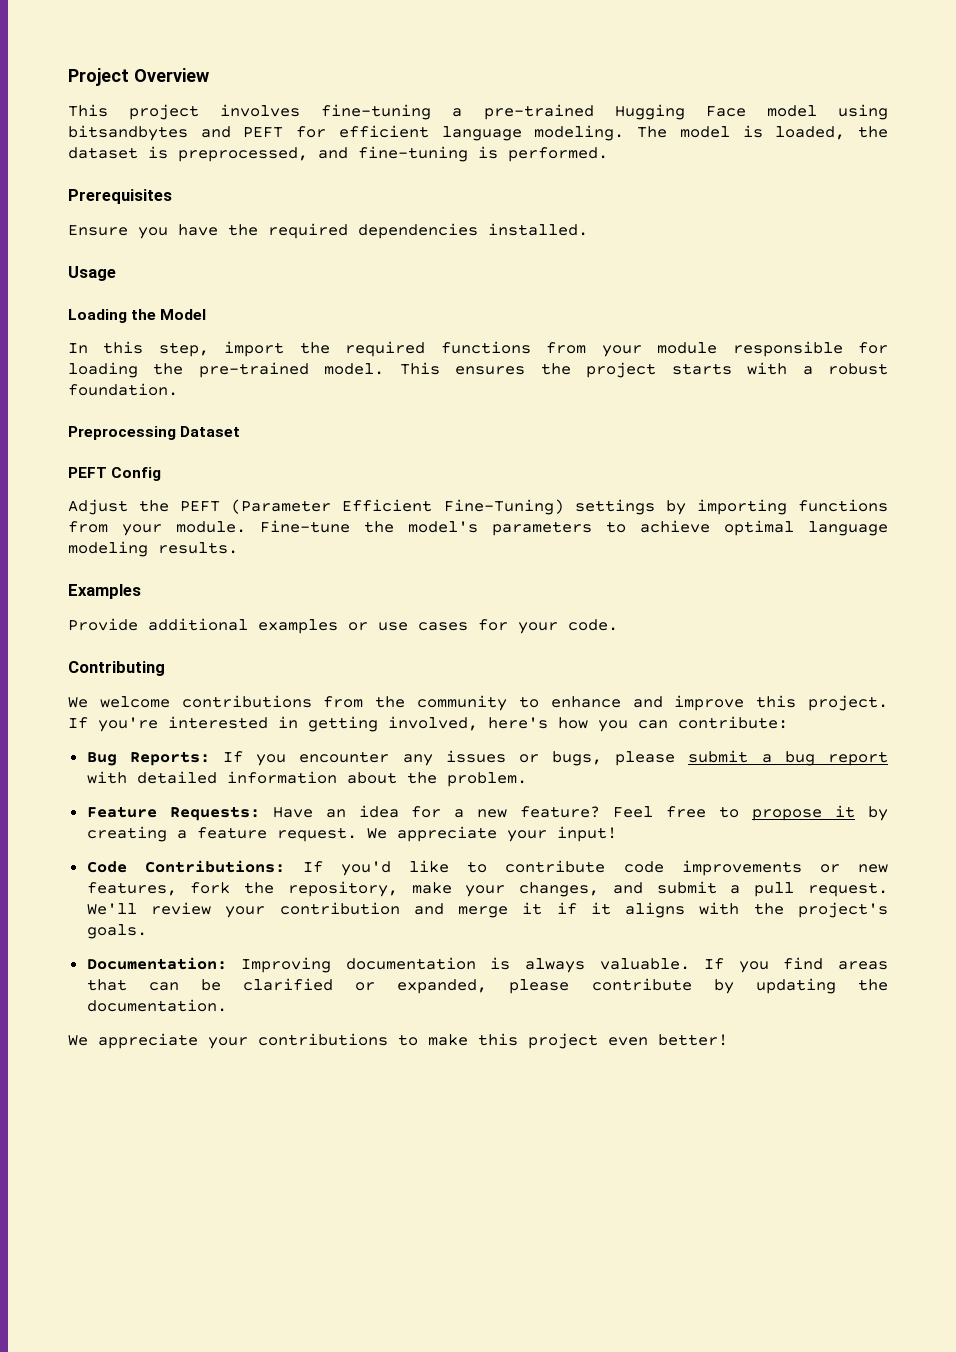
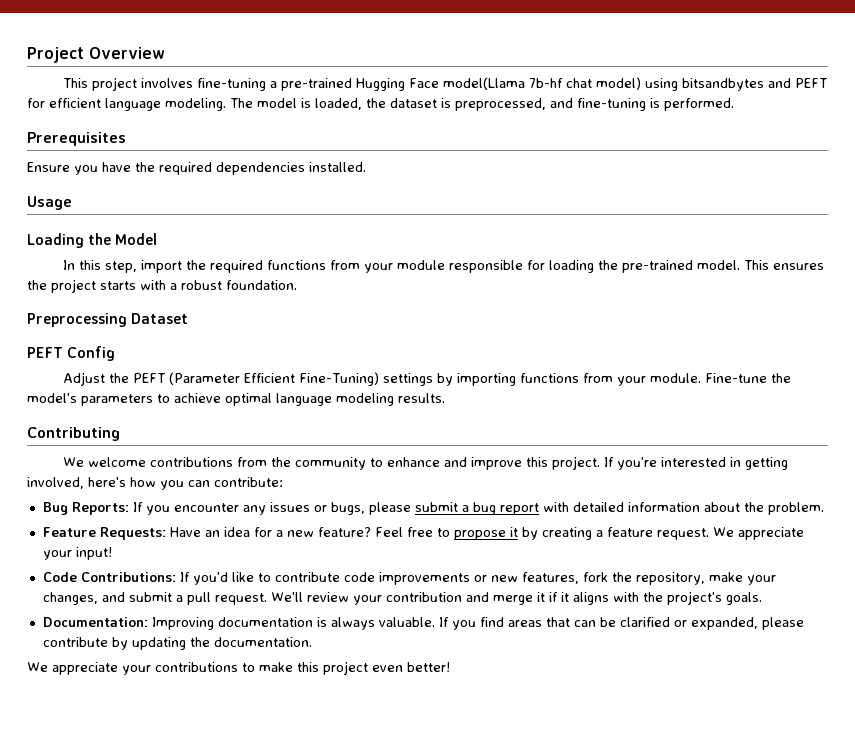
[766,105,817,117] model -> [442,77,641,90] model(Llama 7b-hf chat model)
[68,584,141,599] [68,618,618,634] // Examples // Provide additional examples or use cases for your code. -> (445, 398) none

